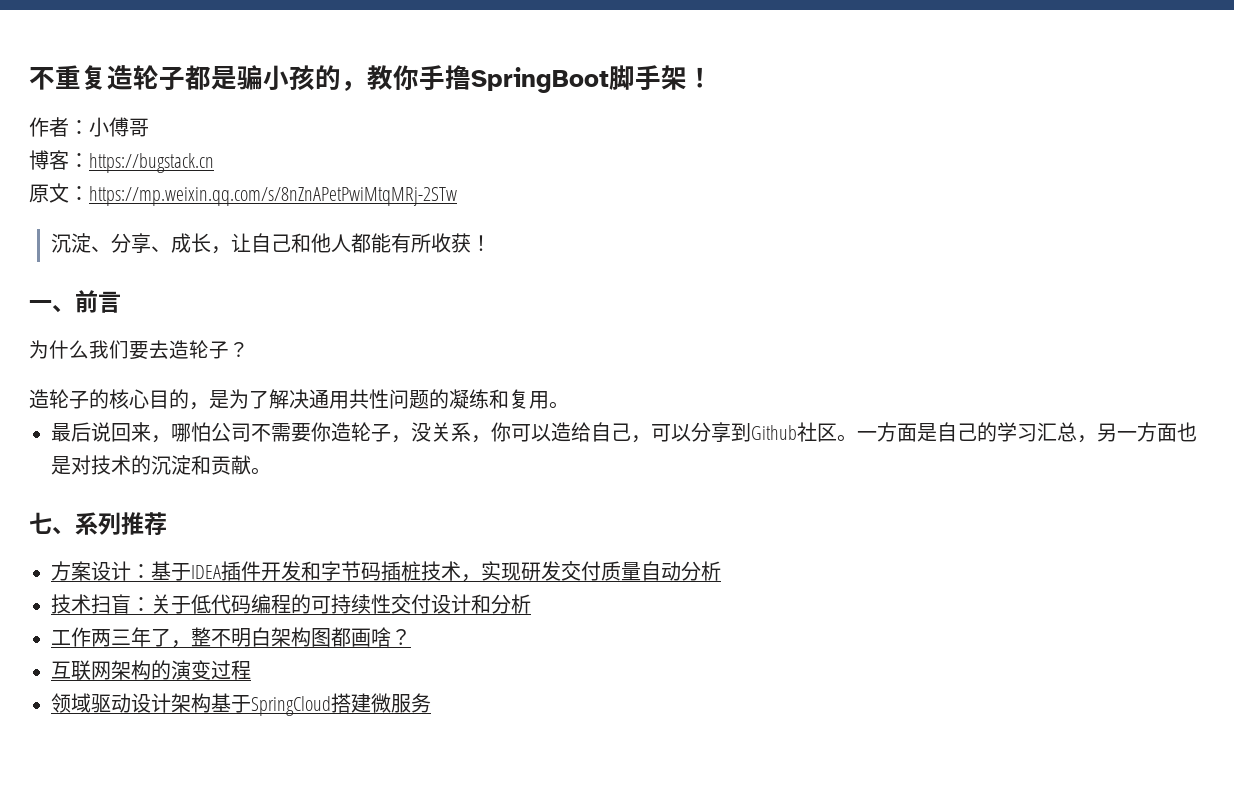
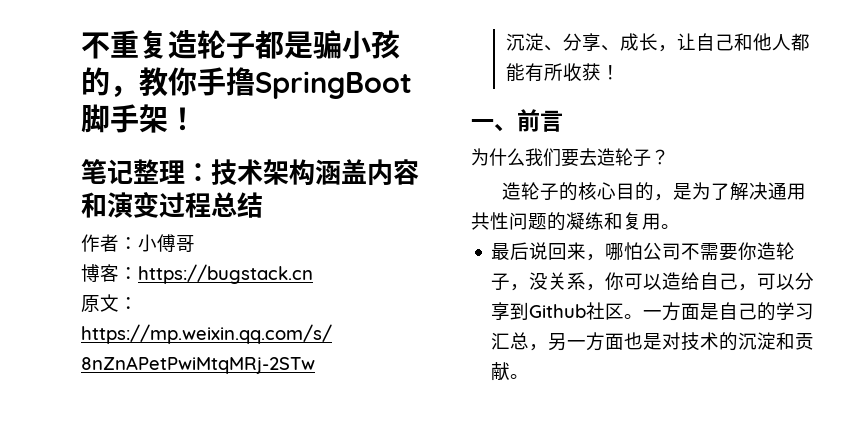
(713, 77) none -> [81,159,419,186] [81,192,263,218] // 笔记整理：技术架构涵盖内容和演变过程总结
[29,512,167,536] [51,561,721,582] [51,594,531,614] [51,627,411,648] [51,660,251,681] [51,693,431,716] // 七、系列推荐 // 方案设计：基于IDEA插件开发和字节码插桩技术，实现研发交付质量自动分析 // 技术扫盲：关于低代码编程的可持续性交付设计和分析 // 工作两三年了，整不明白架构图都画啥？ // 互联网架构的演变过程 // 领域驱动设计架构基于SpringCloud搭建微服务 -> (530, 376) none

